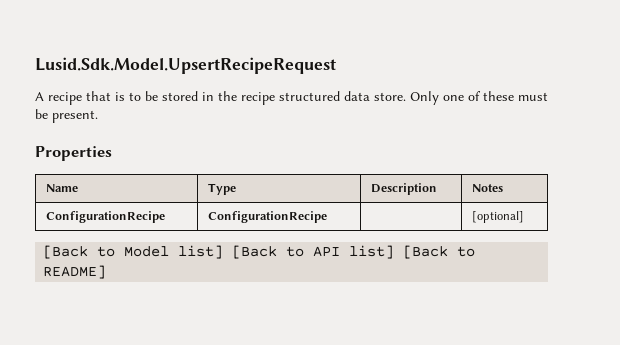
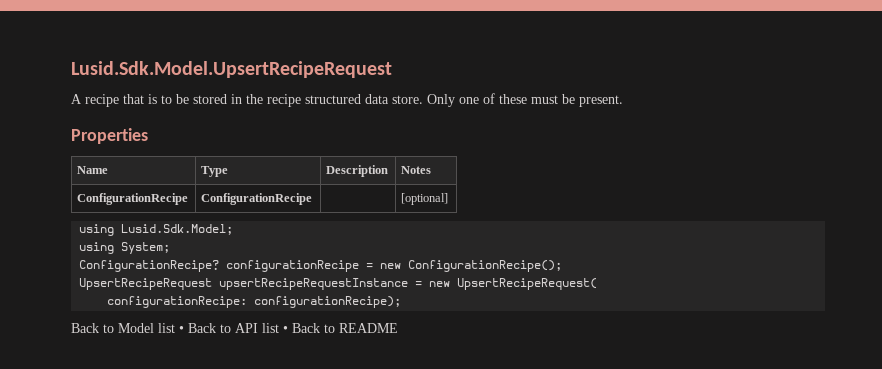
[43,245,476,259] [43,265,107,279] [Back to Model list] [Back to API list] [Back to README] -> [79,224,234,236] [79,242,171,254] [79,260,563,272] [79,278,598,290] [107,296,402,308] [71,323,398,333] using Lusid.Sdk.Model; // using System; // ConfigurationRecipe? configurationRecipe = new ConfigurationRecipe(); // UpsertRecipeRequest upsertRecipeRequestInstance = new UpsertRecipeRequest( // configurationRecipe: configurationRecipe); // Back to Model list • Back to API list • Back to README

